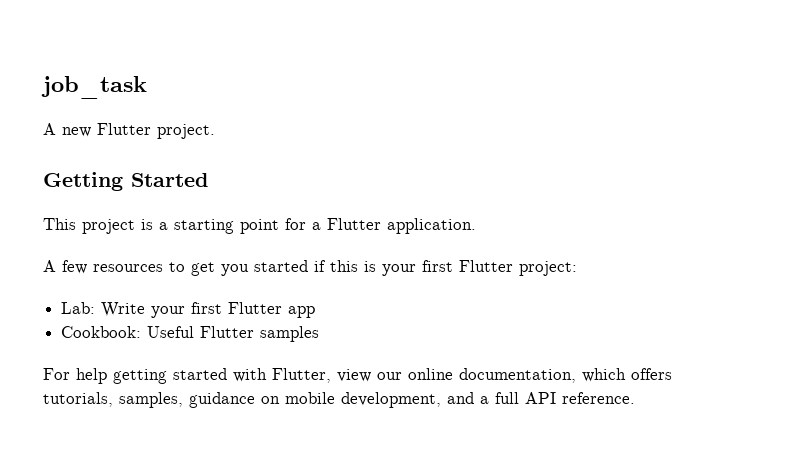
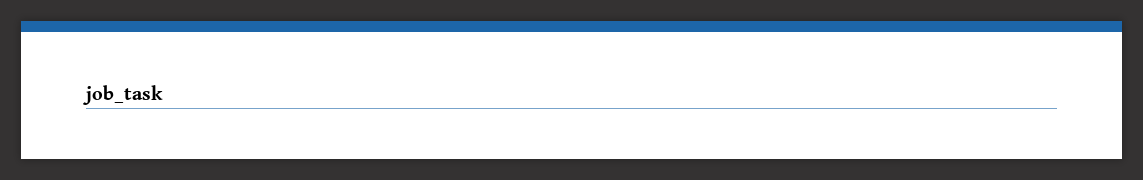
[43,123,215,139] [43,172,208,191] [43,218,476,234] [43,260,577,276] [61,302,316,318] [61,326,320,342] [43,368,672,384] [43,392,635,408] // A new Flutter project. // Getting Started // This project is a starting point for a Flutter application. // A few resources to get you started if this is your first Flutter project: // Lab: Write your first Flutter app // Cookbook: Useful Flutter samples // For help getting started with Flutter, view our online documentation, which offers tutorials, samples, guidance on mobile development, and a full API reference. -> (163, 95) none

